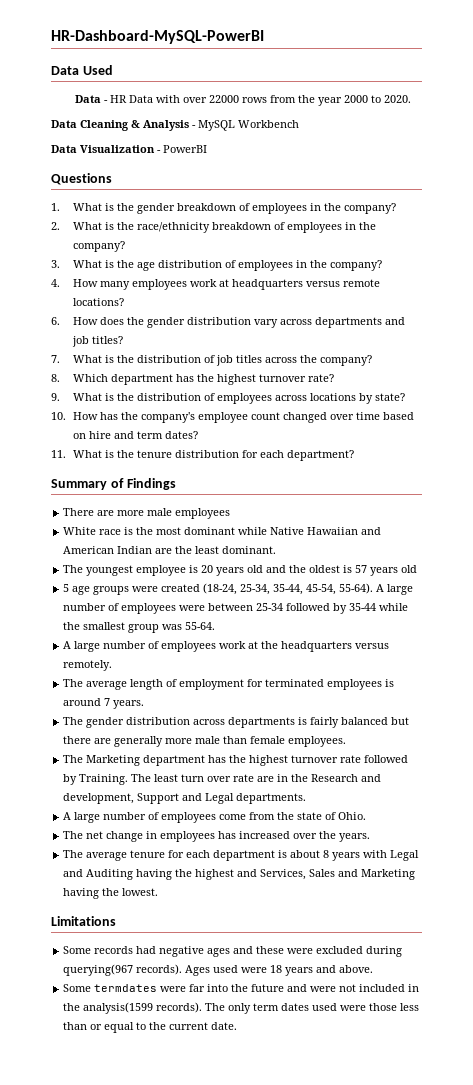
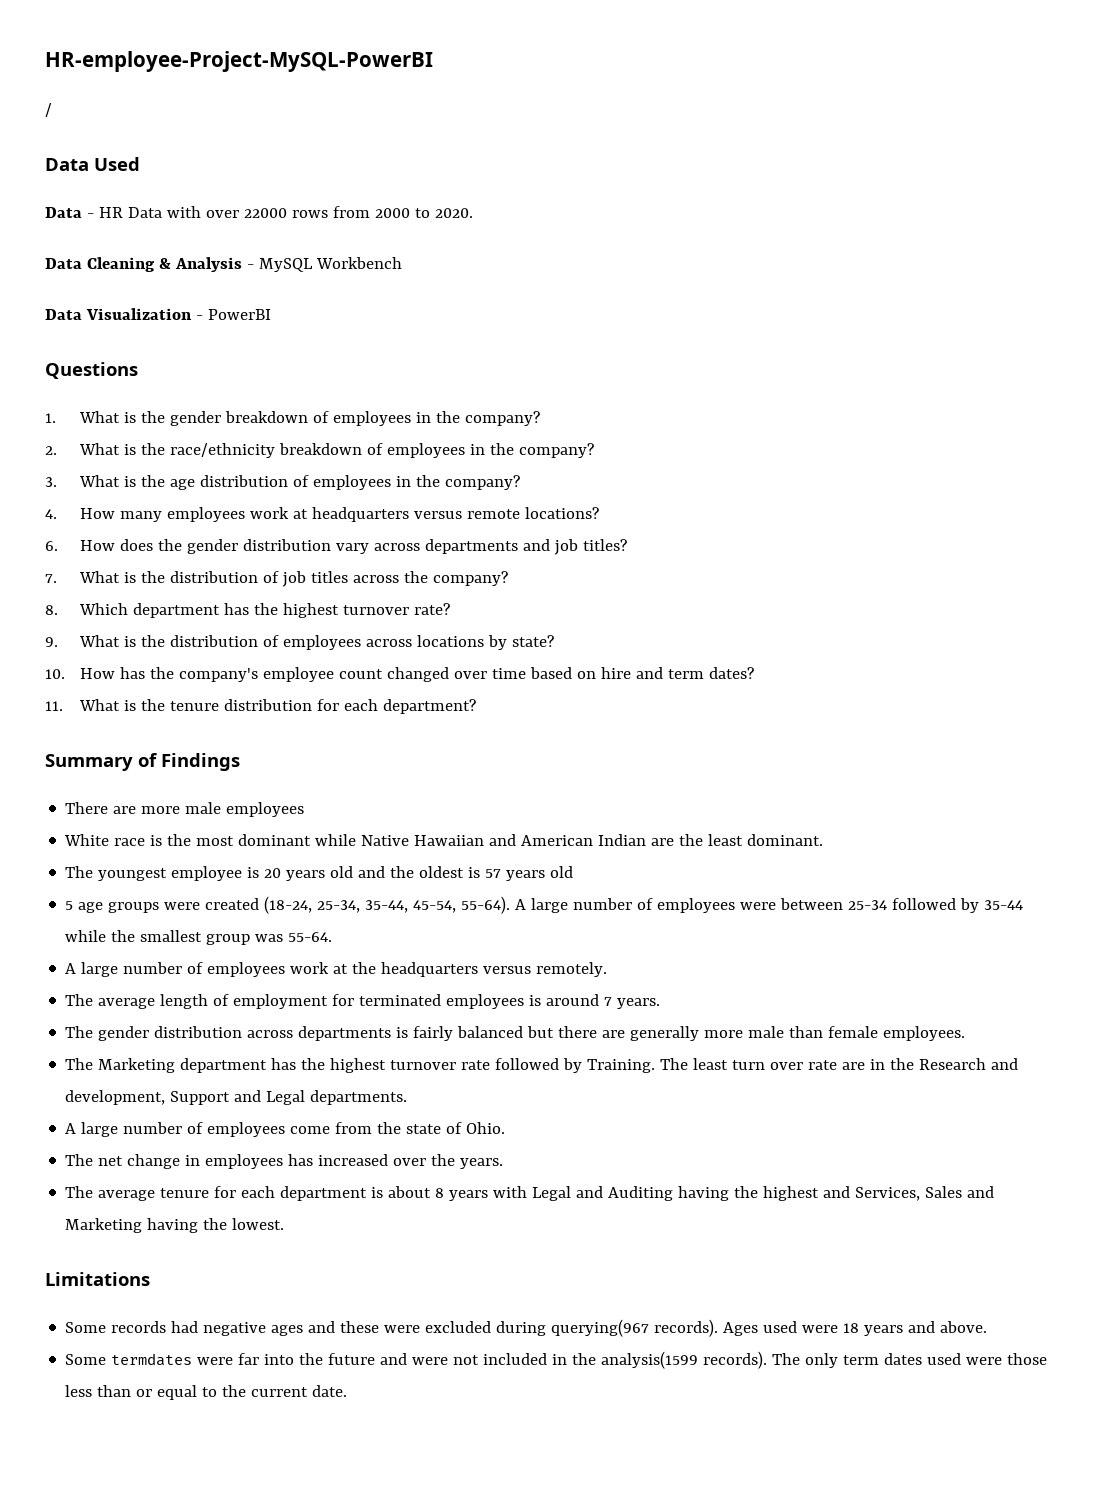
[51,30,264,44] HR-Dashboard-MySQL-PowerBI -> [45,51,433,72] [45,103,52,117] HR-employee-Project-MySQL-PowerBI // /
[298,95,343,106] the year -> (370, 212) none

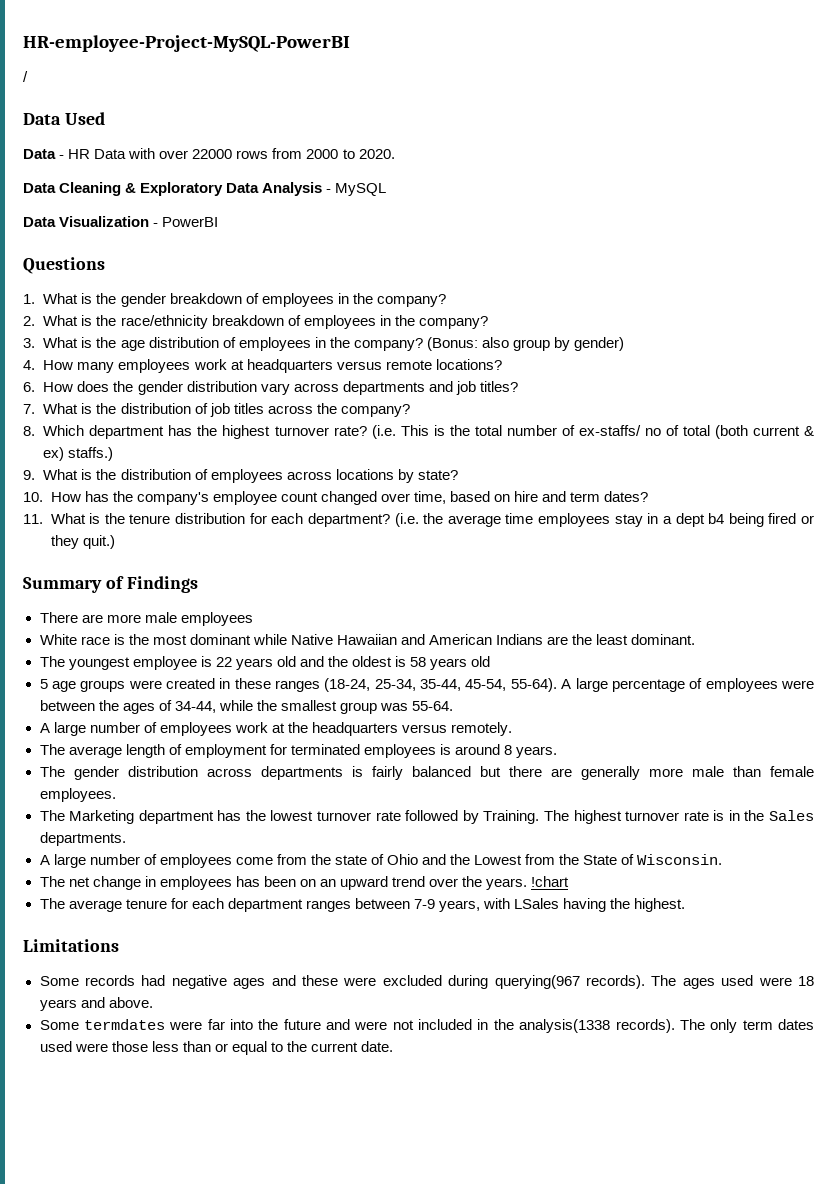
(171, 263) none -> [140,182,260,196] Exploratory Data
[315,257,402,269] Workbench -> (387, 189) none
(520, 482) none -> [426,337,625,351] (Bonus: also group by gender)
(450, 609) none -> [371,425,814,439] [43,447,114,461] (i.e. This is the total number of ex-staffs/ no of total (both current & ex) staffs.)
[491,668,526,679] time -> [413,491,446,504] time,
(476, 706) none -> [394,513,814,527] [50,535,115,549] (i.e. the average time employees stay in a dept b4 being fired or they quit.)
[598,834,647,846] Indian -> [496,634,544,645] Indians
[264,868,282,878] 20 -> [215,657,232,667] 22
[485,869,502,878] 57 -> [410,657,427,667] 58
(260, 904) none -> [219,678,321,692] in these ranges
[573,898,633,910] number -> [611,679,685,692] percentage
[848,898,1024,913] 25-34 followed by 35-44 -> [98,700,216,714] the ages of 34-44,
[604,997,613,1006] 7 -> [504,745,512,755] 8
[330,1058,387,1073] highest -> [270,810,314,821] lowest
[693,1058,1019,1070] [65,1090,306,1105] least turn over rate are in the Research and development, Support and Legal -> [573,810,815,824] highest turnover rate is in the Sales
[466,1122,506,1134] Ohio. -> [387,854,723,865] Ohio and the Lowest from the State of Wisconsin.
[318,1154,389,1166] increased -> [263,876,426,890] been on an upward trend
(504, 1163) none -> [531,876,570,887] !chart
[371,1186,995,1201] [65,1218,285,1233] is about 8 years with Legal and Auditing having the highest and Services, Sales and Marketing having the lowest. -> [305,898,686,912] ranges between 7-9 years, with LSales having the highest.
[723,1322,759,1336] Ages -> [651,975,715,989] The ages
[601,1351,699,1369] analysis(1599 -> [519,1019,611,1033] analysis(1338

